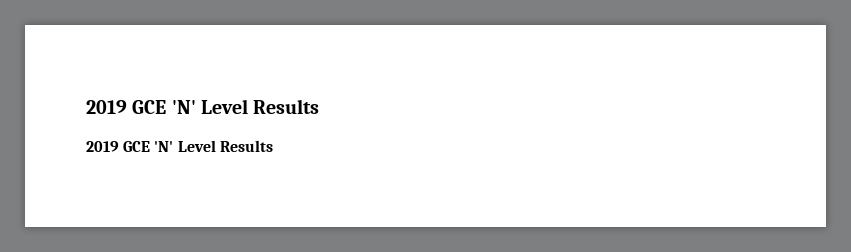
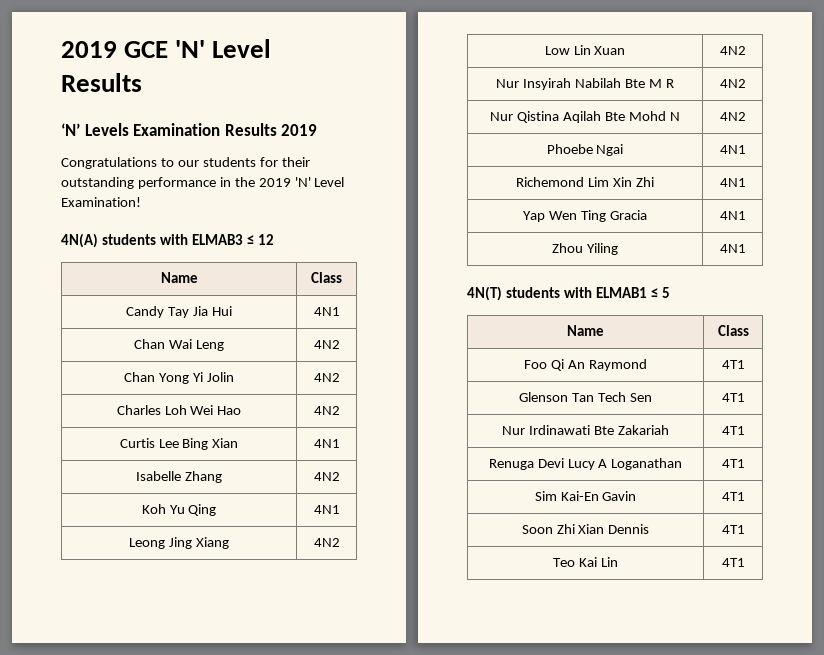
[86,140,273,152] 2019 GCE 'N' Level Results -> [61,123,318,136] [61,157,310,169] [61,177,345,189] [61,197,141,207] [61,233,274,248] [160,272,198,283] [311,272,342,283] [126,306,232,318] [313,307,340,316] [134,339,224,351] [313,340,340,349] [124,372,234,384] [313,373,340,382] [116,405,242,415] [313,406,340,415] [119,438,239,450] [313,439,340,448] [136,471,222,483] [313,472,340,481] [141,504,217,516] [313,505,340,514] [129,537,229,549] [313,538,340,547] [544,45,626,55] [719,46,746,55] [496,78,674,90] [719,79,746,88] [490,111,680,123] [719,112,746,121] [546,144,624,156] [719,145,746,154] [516,177,654,187] [719,178,746,187] [523,210,647,222] [719,211,746,220] [552,243,618,255] [719,244,746,253] [467,286,670,301] [567,325,604,336] [717,325,749,336] [524,359,647,371] [721,360,745,369] [519,392,652,402] [721,393,745,402] [502,425,669,435] [721,426,745,435] [488,458,683,470] [721,459,745,468] [534,491,637,501] [721,492,745,501] [521,524,650,534] [721,525,745,534] [553,557,618,567] [721,558,745,567] ‘N’ Levels Examination Results 2019 // Congratulations to our students for their outstanding performance in the 2019 'N' Level Examination! // 4N(A) students with ELMAB3 ≤ 12 // Name | Class // Candy Tay Jia Hui | 4N1 // Chan Wai Leng | 4N2 // Chan Yong Yi Jolin | 4N2 // Charles Loh Wei Hao | 4N2 // Curtis Lee Bing Xian | 4N1 // Isabelle Zhang | 4N2 // Koh Yu Qing | 4N1 // Leong Jing Xiang | 4N2 // Low Lin Xuan | 4N2 // Nur Insyirah Nabilah Bte M R | 4N2 // Nur Qistina Aqilah Bte Mohd N | 4N2 // Phoebe Ngai | 4N1 // Richemond Lim Xin Zhi | 4N1 // Yap Wen Ting Gracia | 4N1 // Zhou Yiling | 4N1 // 4N(T) students with ELMAB1 ≤ 5 // Name | Class // Foo Qi An Raymond | 4T1 // Glenson Tan Tech Sen | 4T1 // Nur Irdinawati Bte Zakariah | 4T1 // Renuga Devi Lucy A Loganathan | 4T1 // Sim Kai-En Gavin | 4T1 // Soon Zhi Xian Dennis | 4T1 // Teo Kai Lin | 4T1

